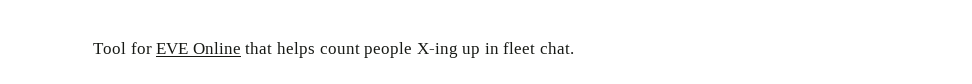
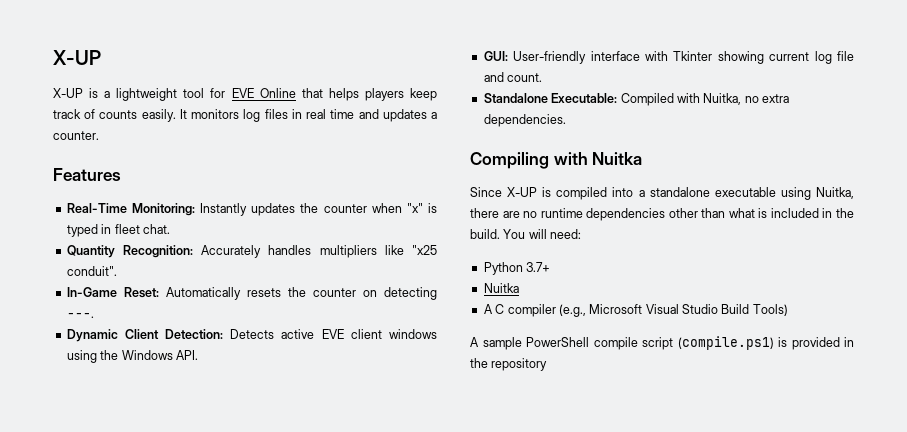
[93,42,126,54] Tool -> [53,50,101,65] [53,88,205,101] X-UP // X-UP is a lightweight tool
[319,42,575,58] count people X-ing up in fleet chat. -> [364,88,437,101] [53,109,437,122] [53,131,99,140] [53,168,121,181] [66,203,437,216] [66,224,170,237] [66,245,437,258] [66,266,117,276] [66,287,437,300] [66,313,94,318] [66,329,437,342] [66,350,198,363] [483,51,854,64] [483,72,543,82] [483,93,789,106] [483,114,566,127] [470,152,643,169] [470,187,854,200] [470,208,854,221] [470,229,582,239] [483,262,551,275] [483,283,519,293] [483,304,788,317] [470,336,854,350] [470,358,548,371] players keep track of counts easily. It monitors log files in real time and updates a counter. // Features // Real-Time Monitoring: Instantly updates the counter when "x" is typed in fleet chat. // Quantity Recognition: Accurately handles multipliers like "x25 conduit". // In-Game Reset: Automatically resets the counter on detecting ---. // Dynamic Client Detection: Detects active EVE client windows using the Windows API. // GUI: User-friendly interface with Tkinter showing current log file and count. // Standalone Executable: Compiled with Nuitka, no extra dependencies. // Compiling with Nuitka // Since X-UP is compiled into a standalone executable using Nuitka, there are no runtime dependencies other than what is included in the build. You will need: // Python 3.7+ // Nuitka // A C compiler (e.g., Microsoft Visual Studio Build Tools) // A sample PowerShell compile script (compile.ps1) is provided in the repository

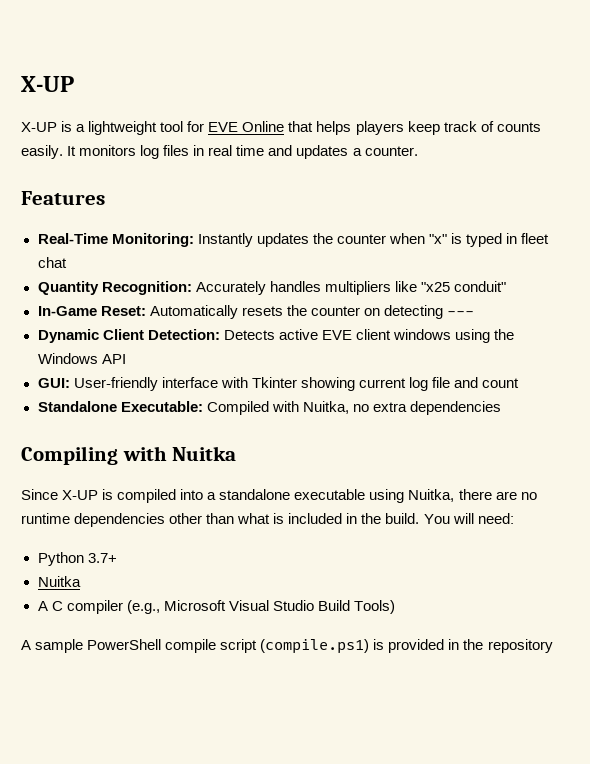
[142,224,170,234] chat. -> [37,257,67,268] chat
[66,266,117,276] conduit". -> [453,281,506,292] conduit"
[66,313,94,318] ---. -> [446,311,474,316] ---
[175,350,198,360] API. -> [101,354,126,364] API
[507,73,543,82] count. -> [482,378,520,388] count
[483,114,566,127] dependencies. -> [409,401,501,415] dependencies

